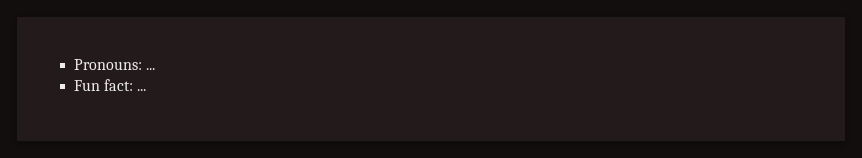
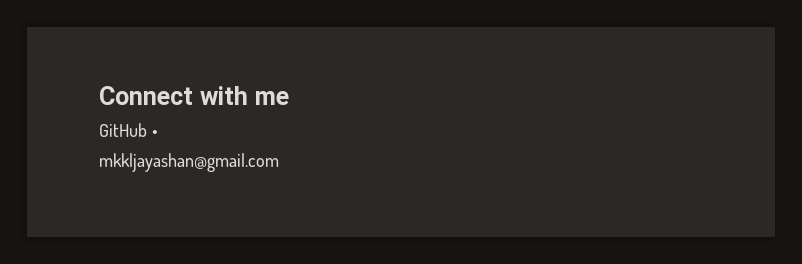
[74,59,156,70] [74,79,147,91] Pronouns: ... // Fun fact: ... -> [99,86,289,105] [99,123,158,137] [99,153,279,172] Connect with me // GitHub • // mkkljayashan@gmail.com

